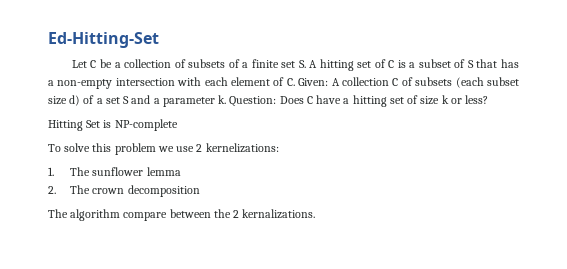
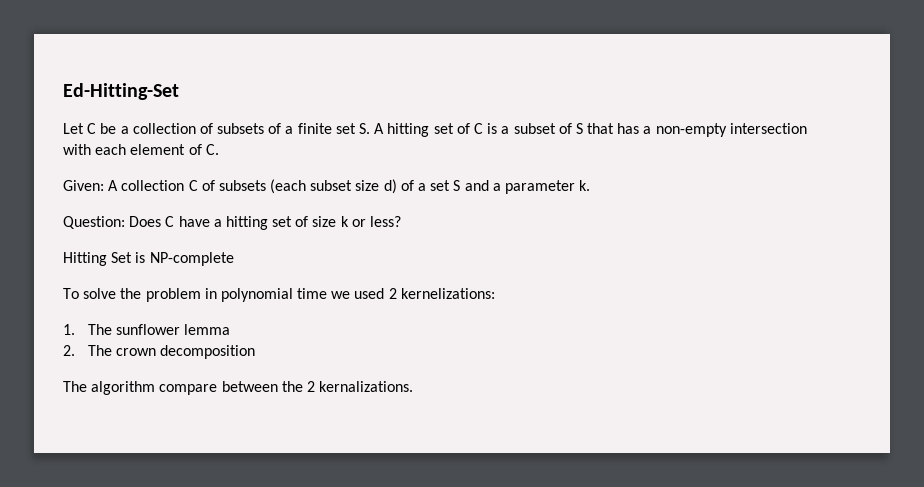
(295, 82) none -> (219, 149) //
(227, 99) none -> (591, 185) //
[92,143,195,155] this problem we use -> [120,288,385,302] the problem in polynomial time we used

